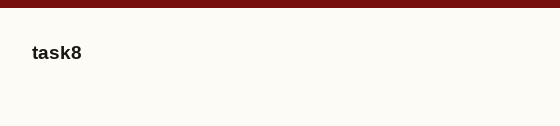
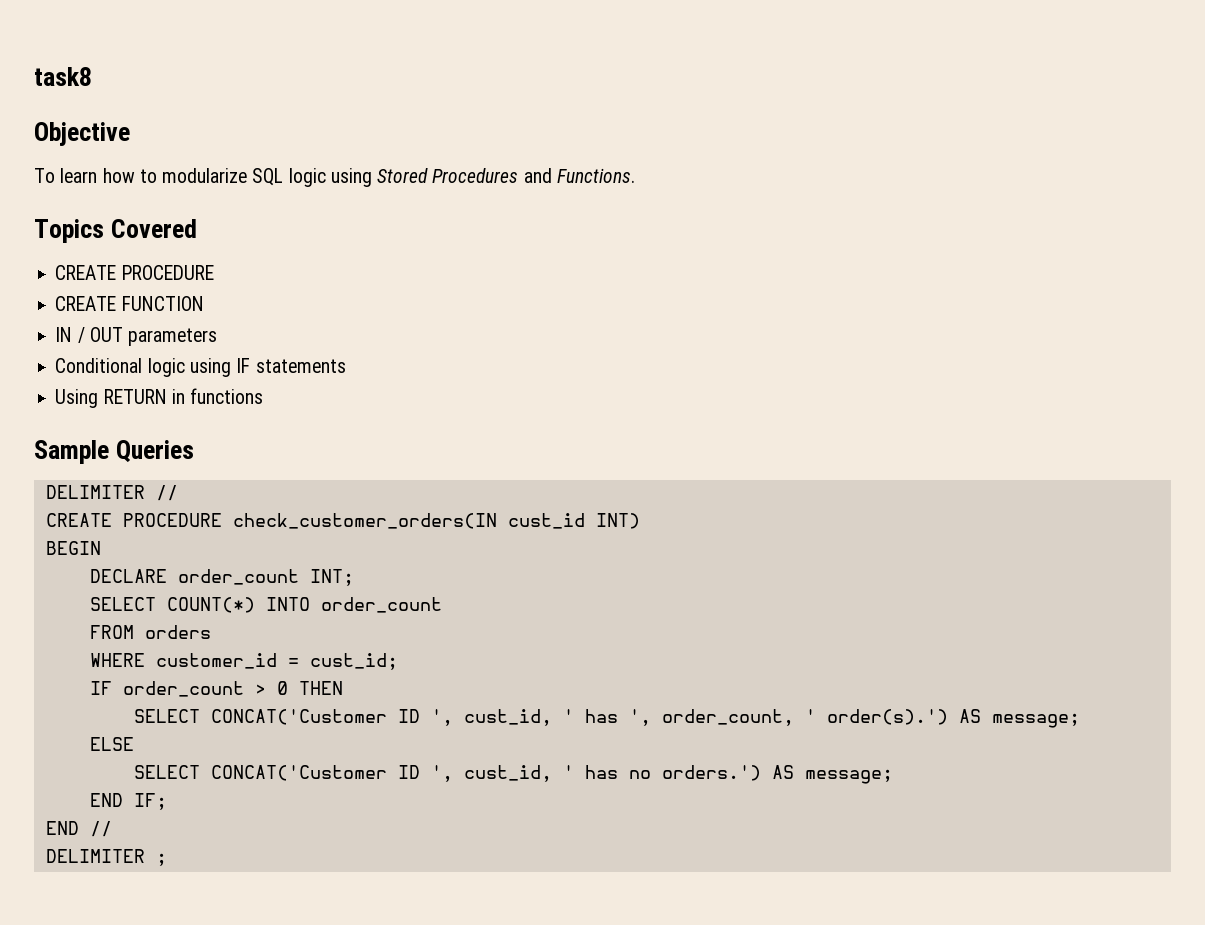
(82, 52) none -> [34,122,130,146] [34,168,635,187] [34,219,198,243] [55,265,214,280] [55,296,204,311] [55,327,218,346] [55,358,346,377] [55,388,264,408] [34,440,195,464] [45,485,178,501] [45,513,640,529] [45,541,101,555] [89,569,354,586] [89,597,442,613] [89,625,211,639] [89,653,398,670] [89,681,343,697] [133,709,1080,728] [89,737,134,751] [133,765,893,784] [89,793,167,810] [45,821,112,837] [45,849,167,866] // Objective // To learn how to modularize SQL logic using Stored Procedures and Functions. // Topics Covered // CREATE PROCEDURE // CREATE FUNCTION // IN / OUT parameters // Conditional logic using IF statements // Using RETURN in functions // Sample Queries // DELIMITER // // CREATE PROCEDURE check_customer_orders(IN cust_id INT) // BEGIN // DECLARE order_count INT; // SELECT COUNT(*) INTO order_count // FROM orders // WHERE customer_id = cust_id; // IF order_count > 0 THEN // SELECT CONCAT('Customer ID ', cust_id, ' has ', order_count, ' order(s).') AS message; // ELSE // SELECT CONCAT('Customer ID ', cust_id, ' has no orders.') AS message; // END IF; // END // // DELIMITER ;

